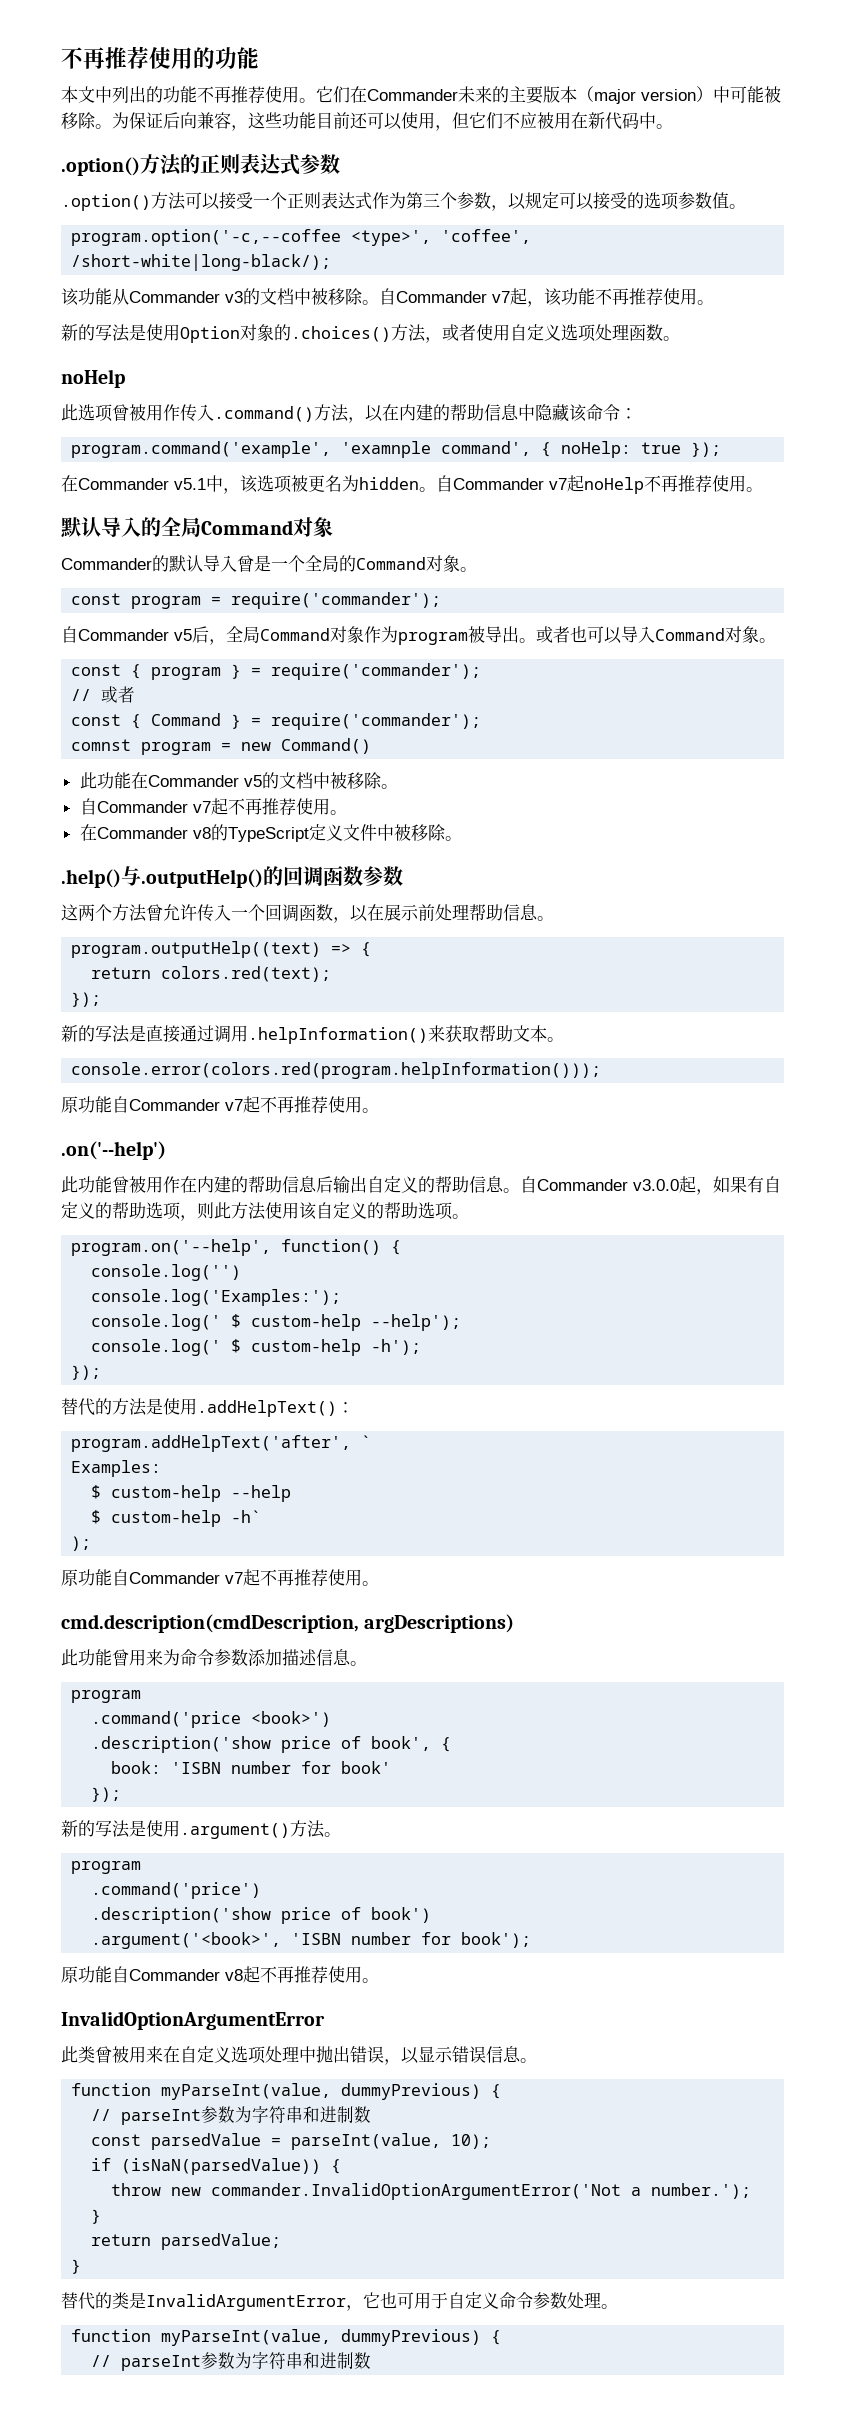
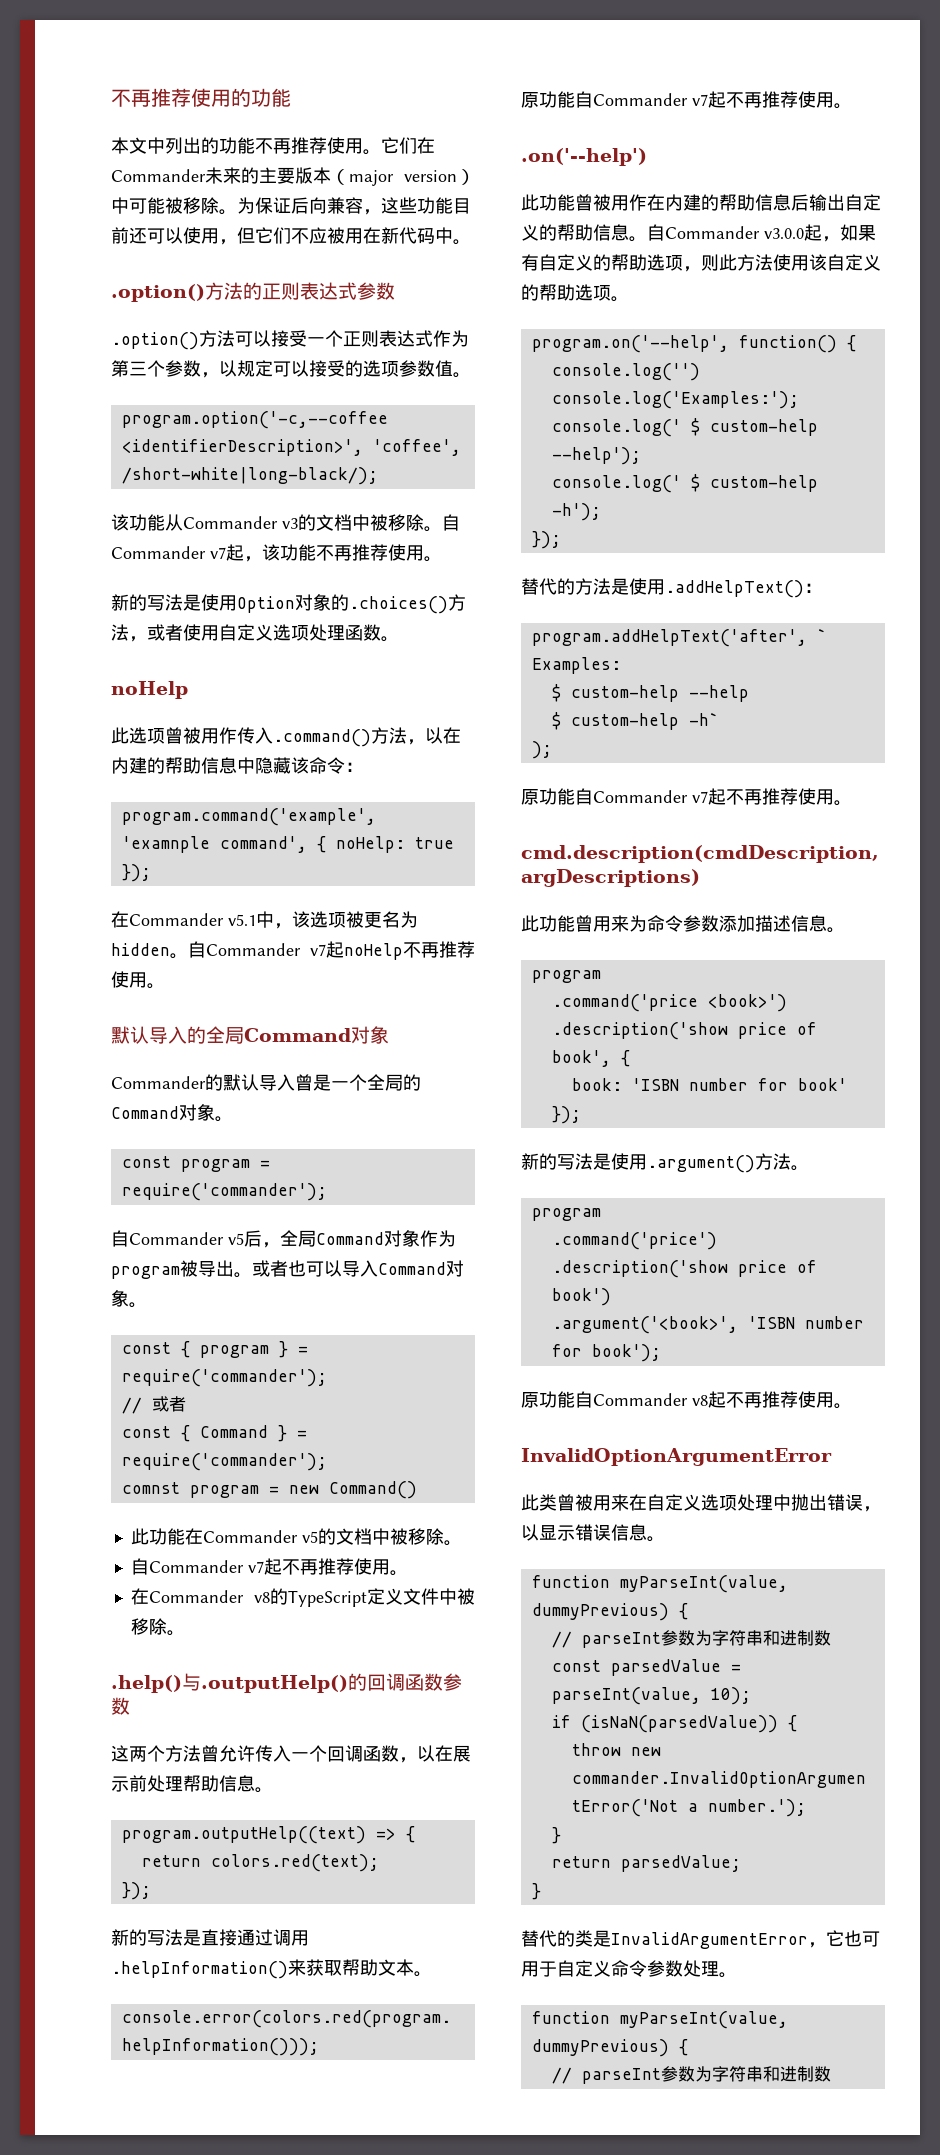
[351,230,432,246] <type>', -> [121,439,363,456] <identifierDescription>',

